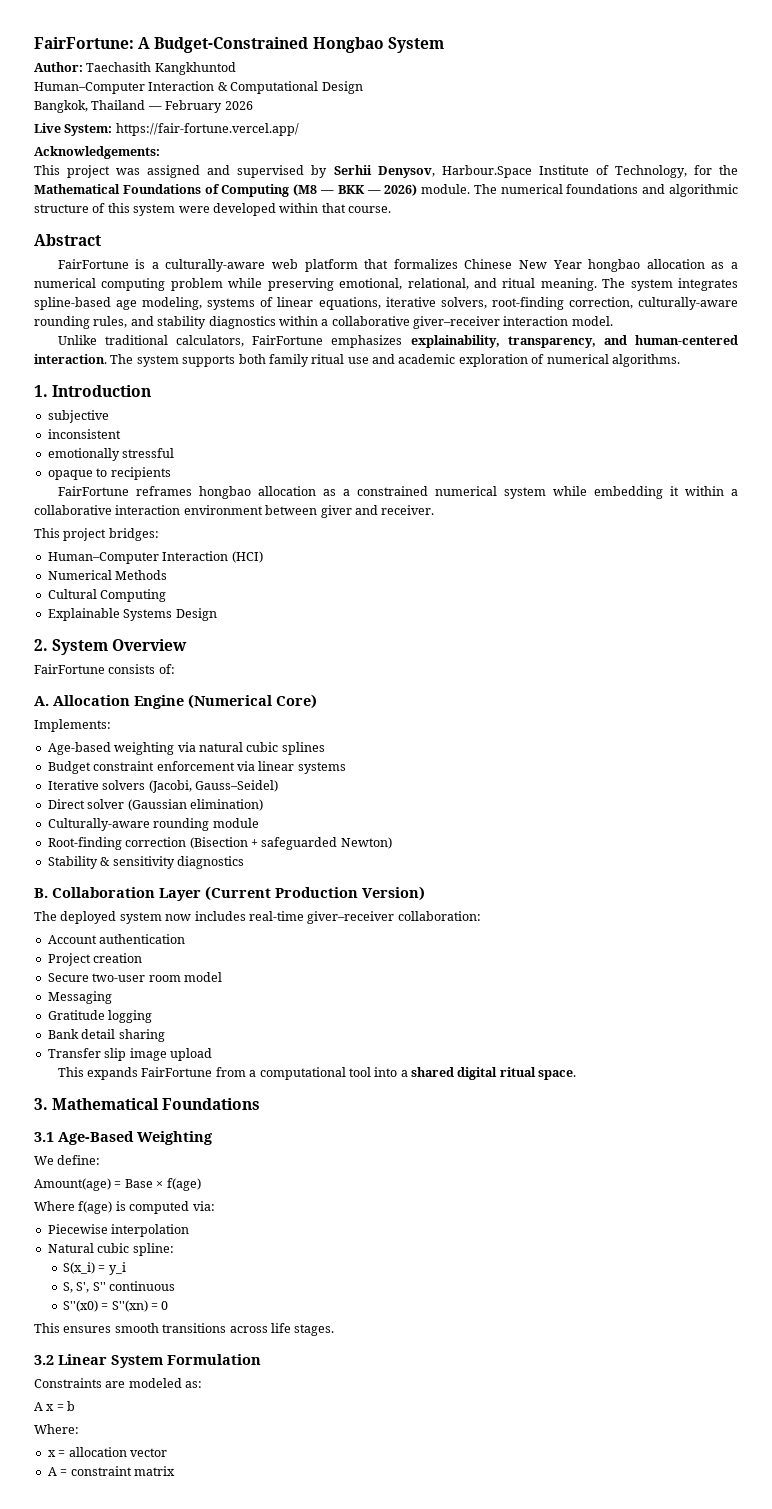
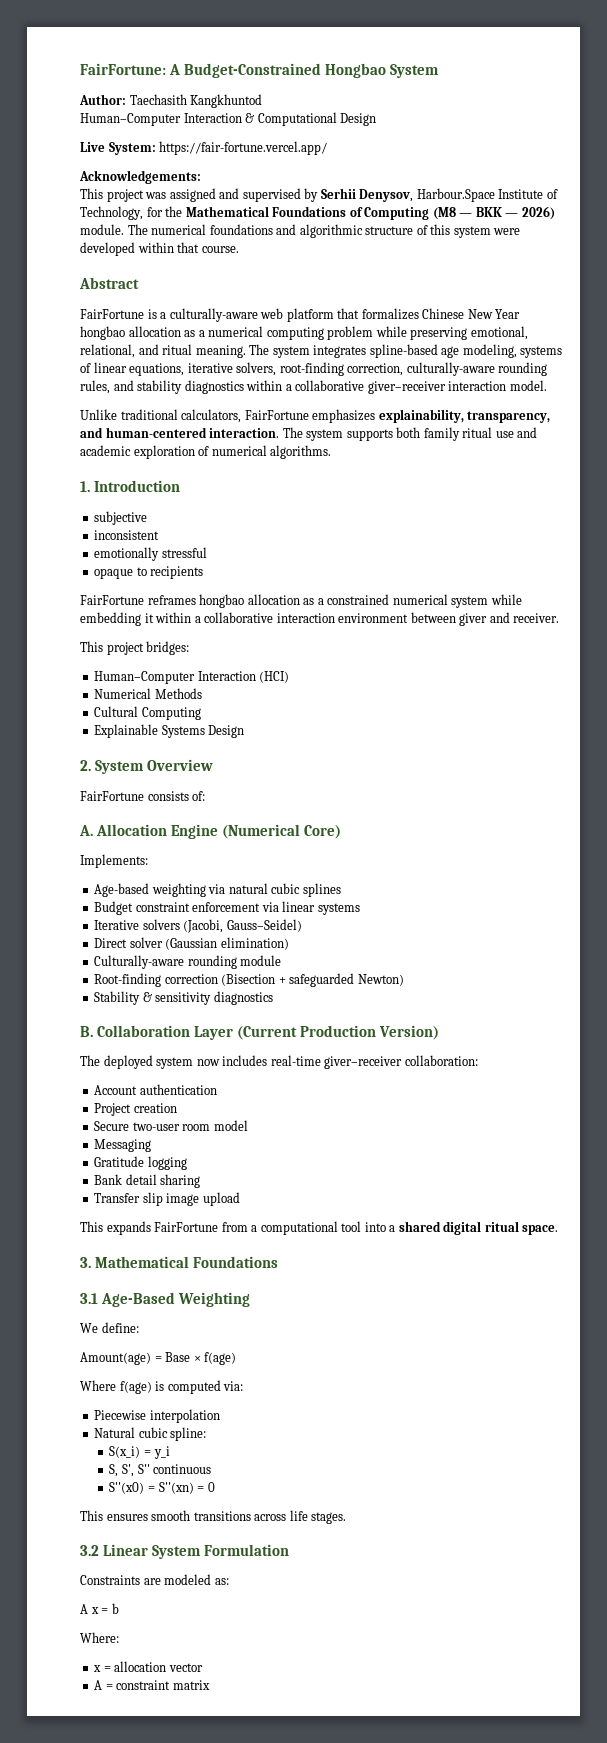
[34,100,253,113] // Bangkok, Thailand — February 2026 -> (377, 119) none

